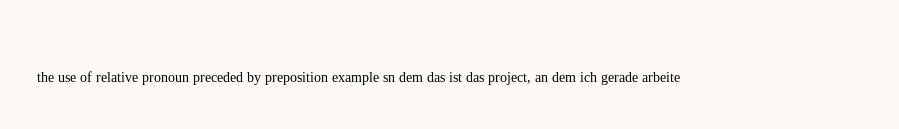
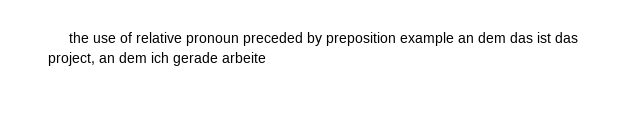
[383,75,395,82] sn -> [457,35,474,43] an

